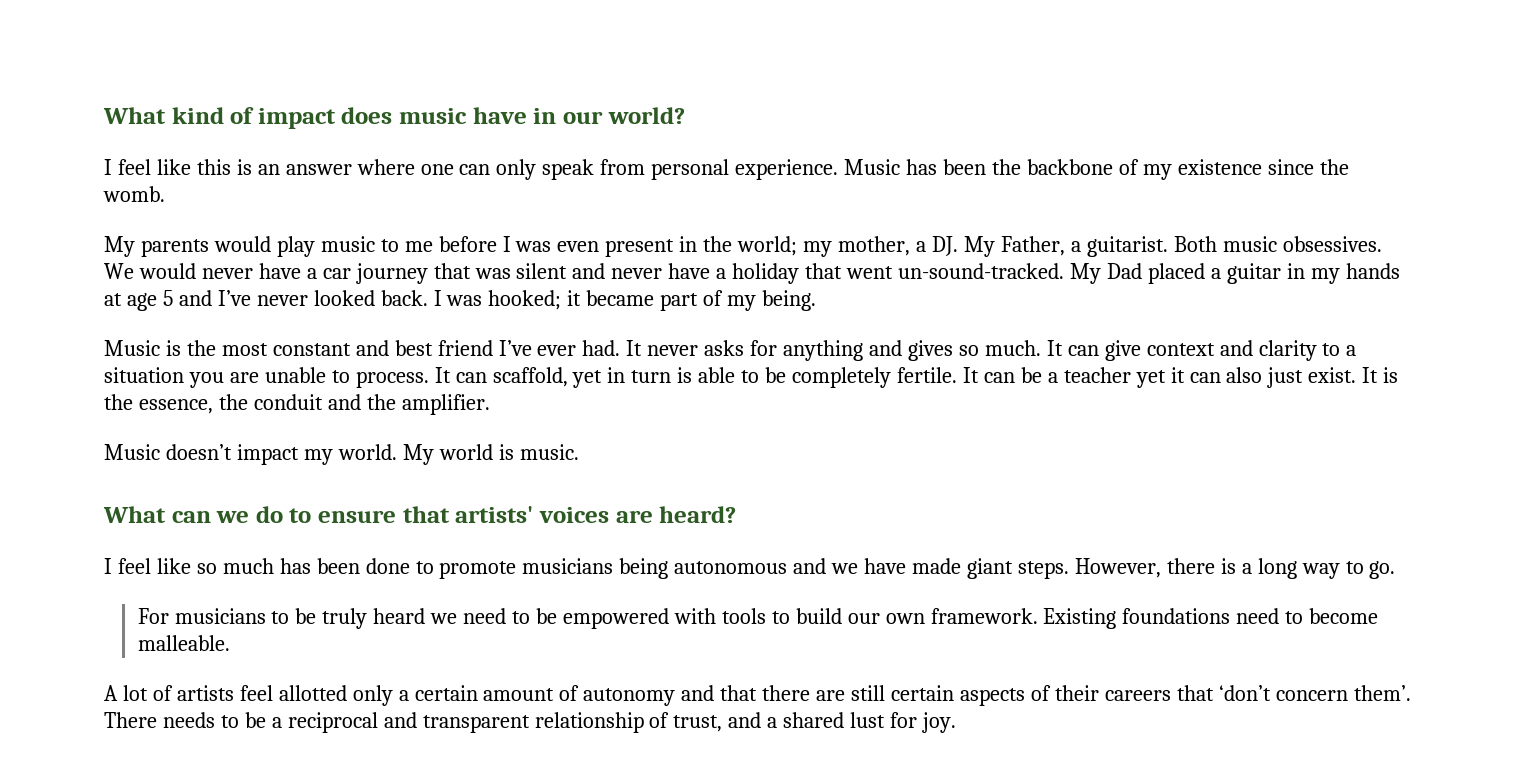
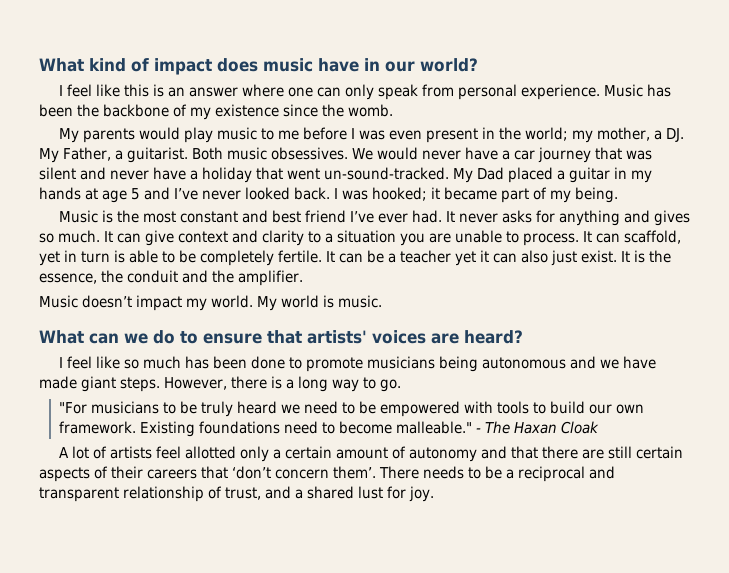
[137,608,169,624] For -> [59,402,88,414] "For
[137,635,230,651] malleable. -> [396,421,600,434] malleable." - The Haxan Cloak

